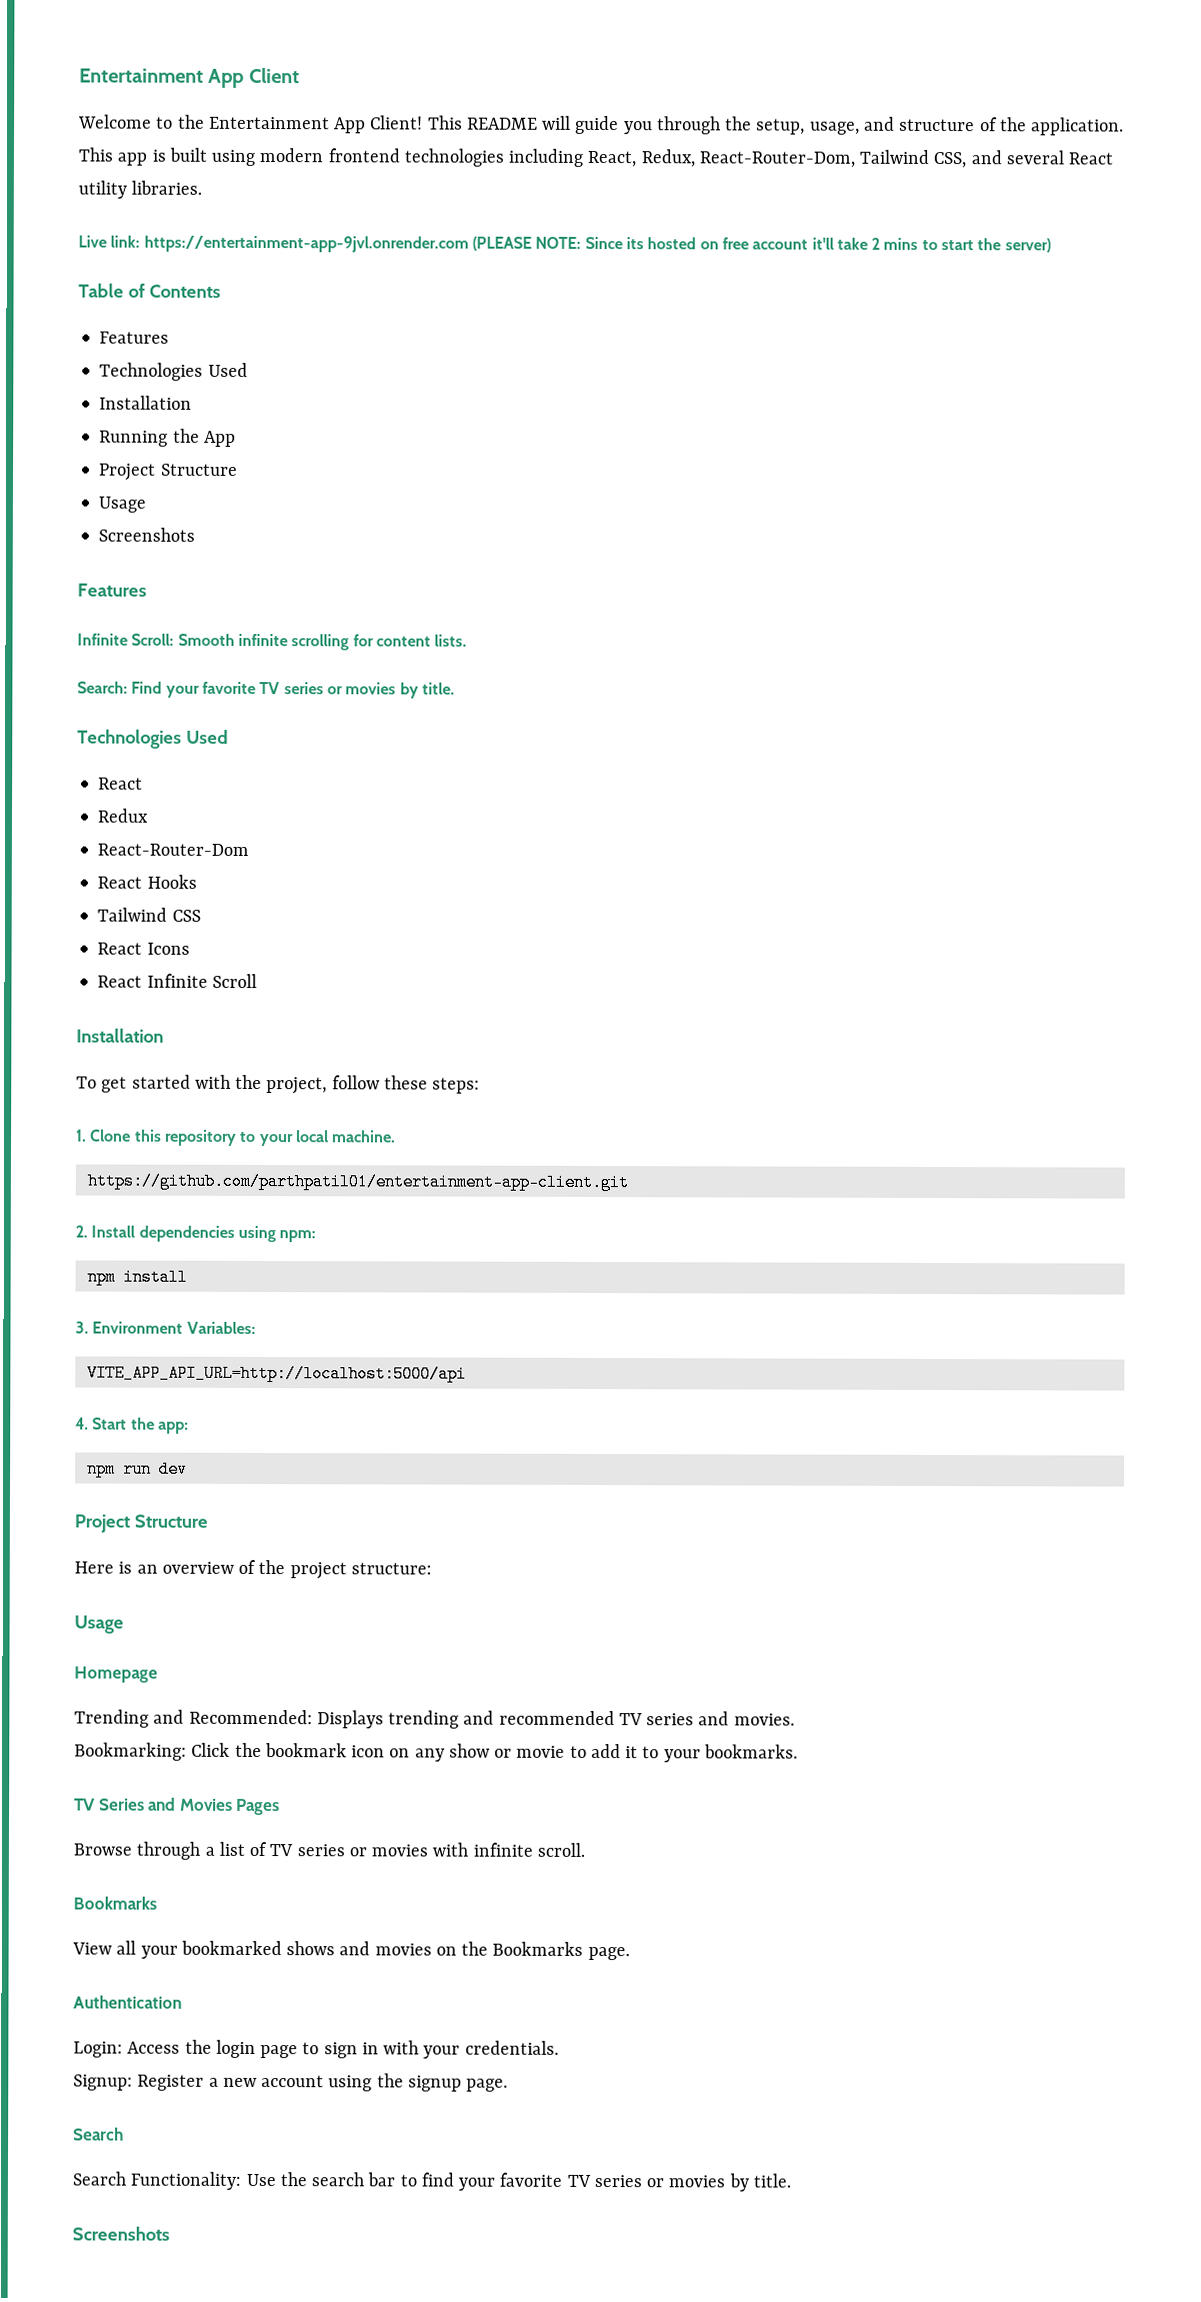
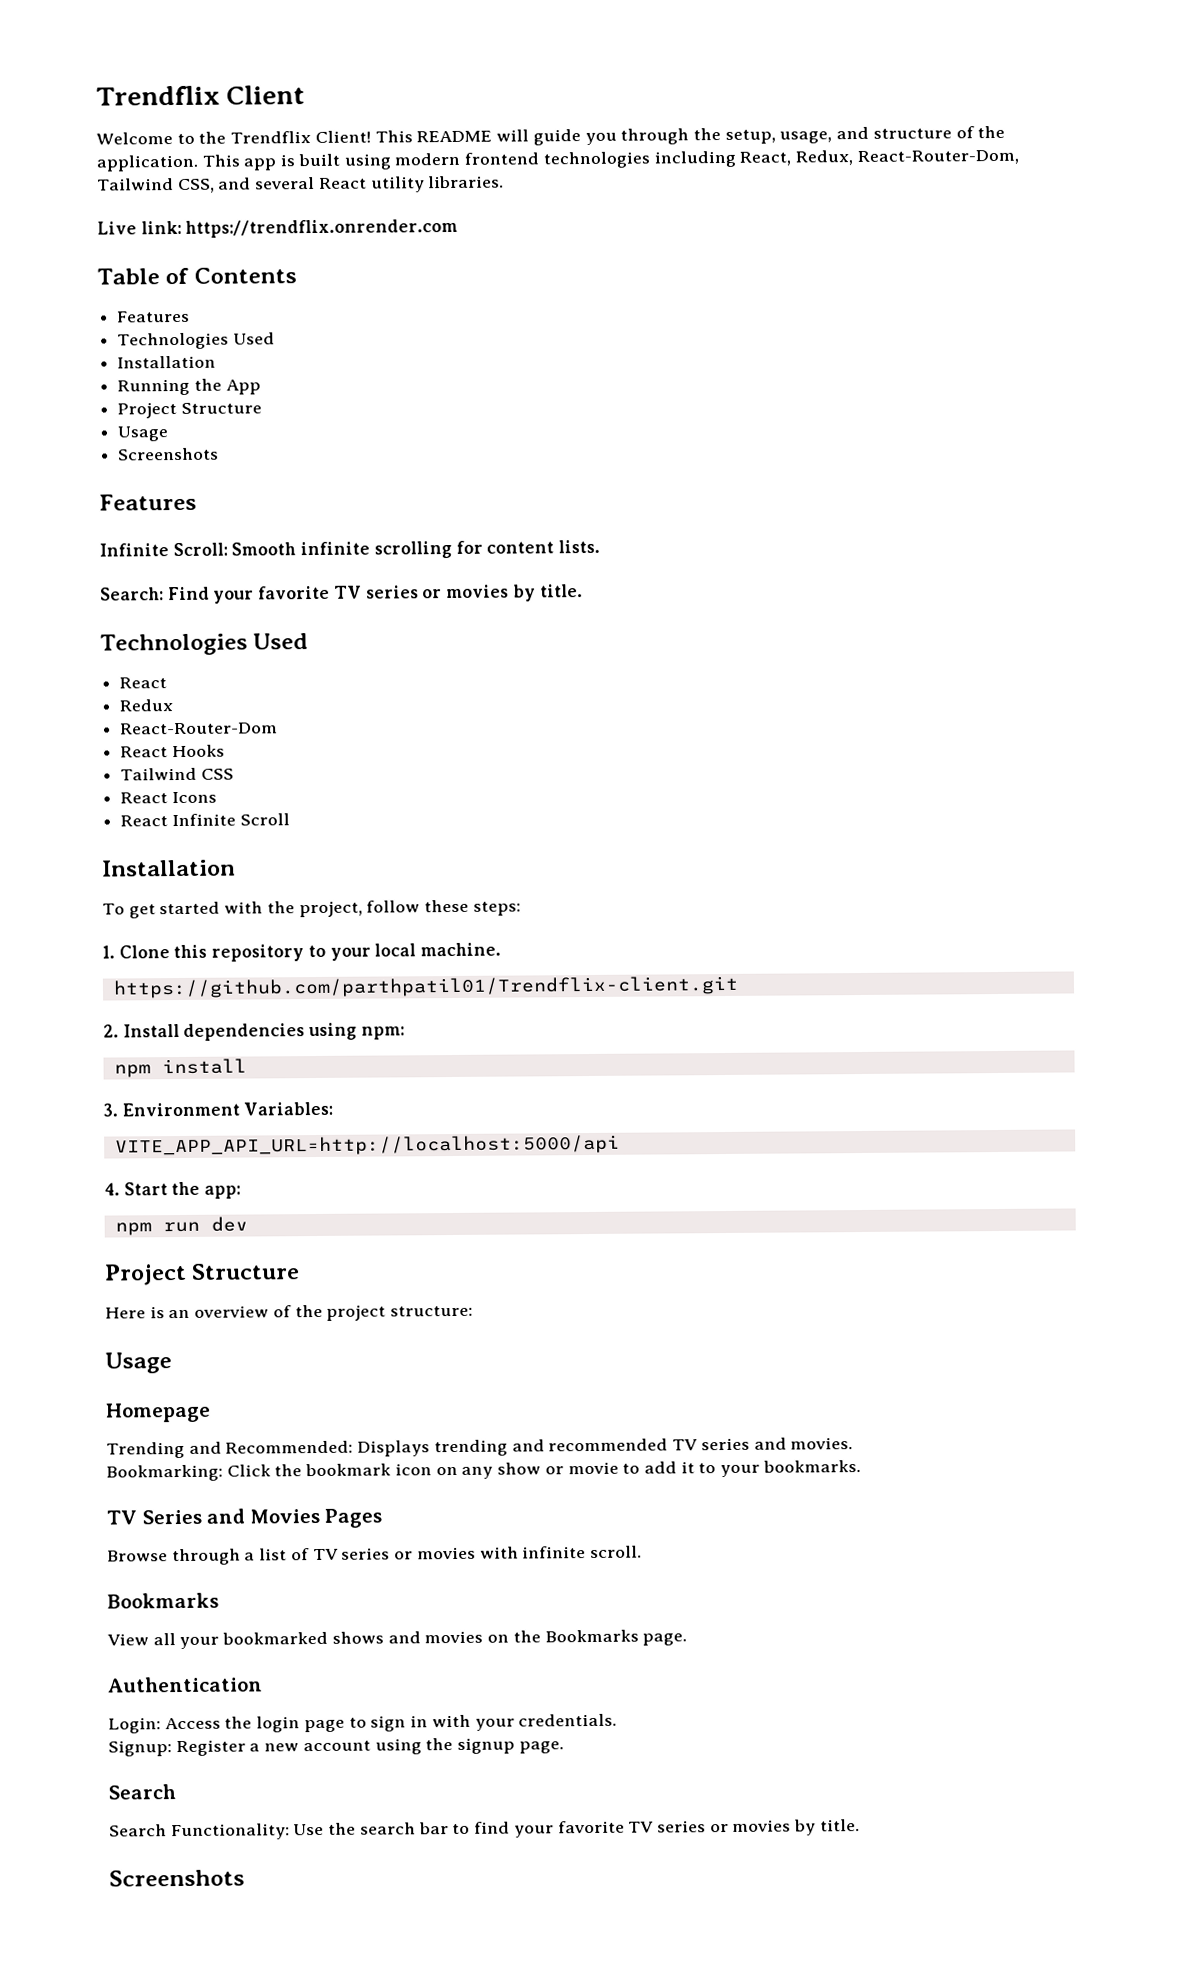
[79,68,245,88] Entertainment App -> [96,85,220,106] Trendflix
[208,116,367,134] Entertainment App -> [230,131,312,144] Trendflix
[143,235,1051,253] https://entertainment-app-9jvl.onrender.com (PLEASE NOTE: Since its hosted on free account it'll take 2 mins to start the server) -> [185,218,459,238] https://trendflix.onrender.com
[86,1172,629,1192] https://github.com/parthpatil01/entertainment-app-client.git -> [112,975,739,999] https://github.com/parthpatil01/Trendflix-client.git

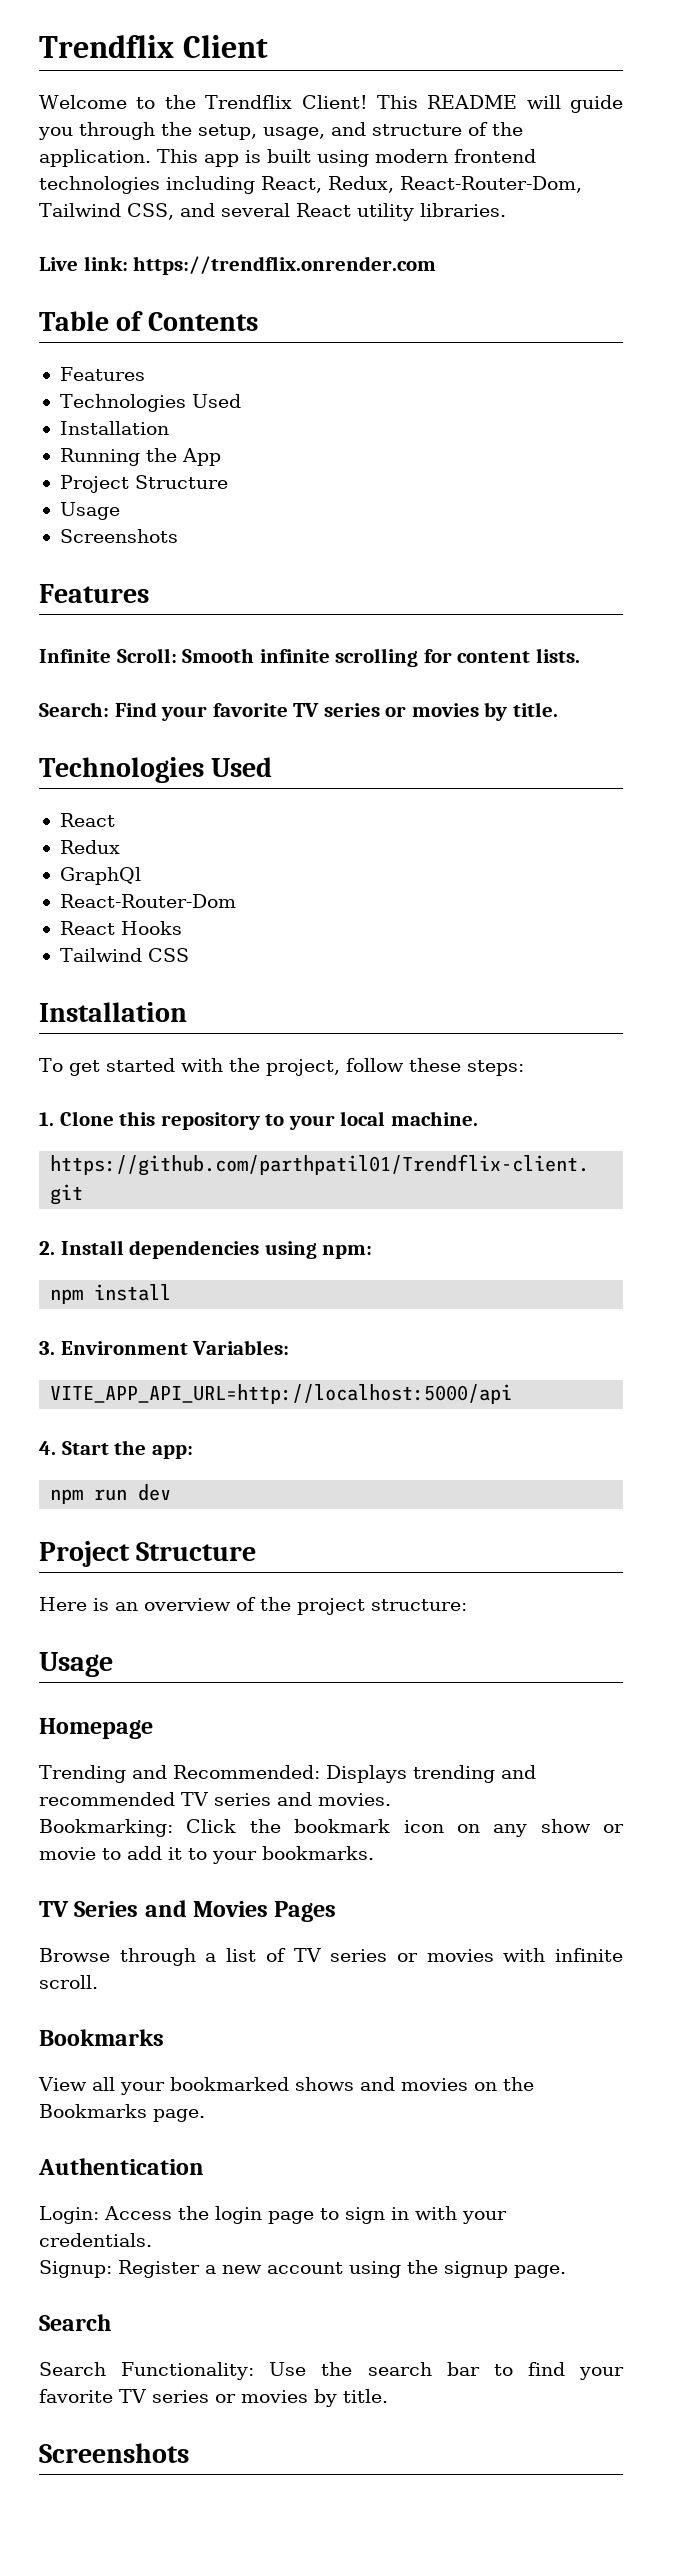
(174, 705) none -> [59,867,141,885] // GraphQl
[120,791,217,804] [120,813,290,827] // React Icons // React Infinite Scroll -> (189, 955) none

